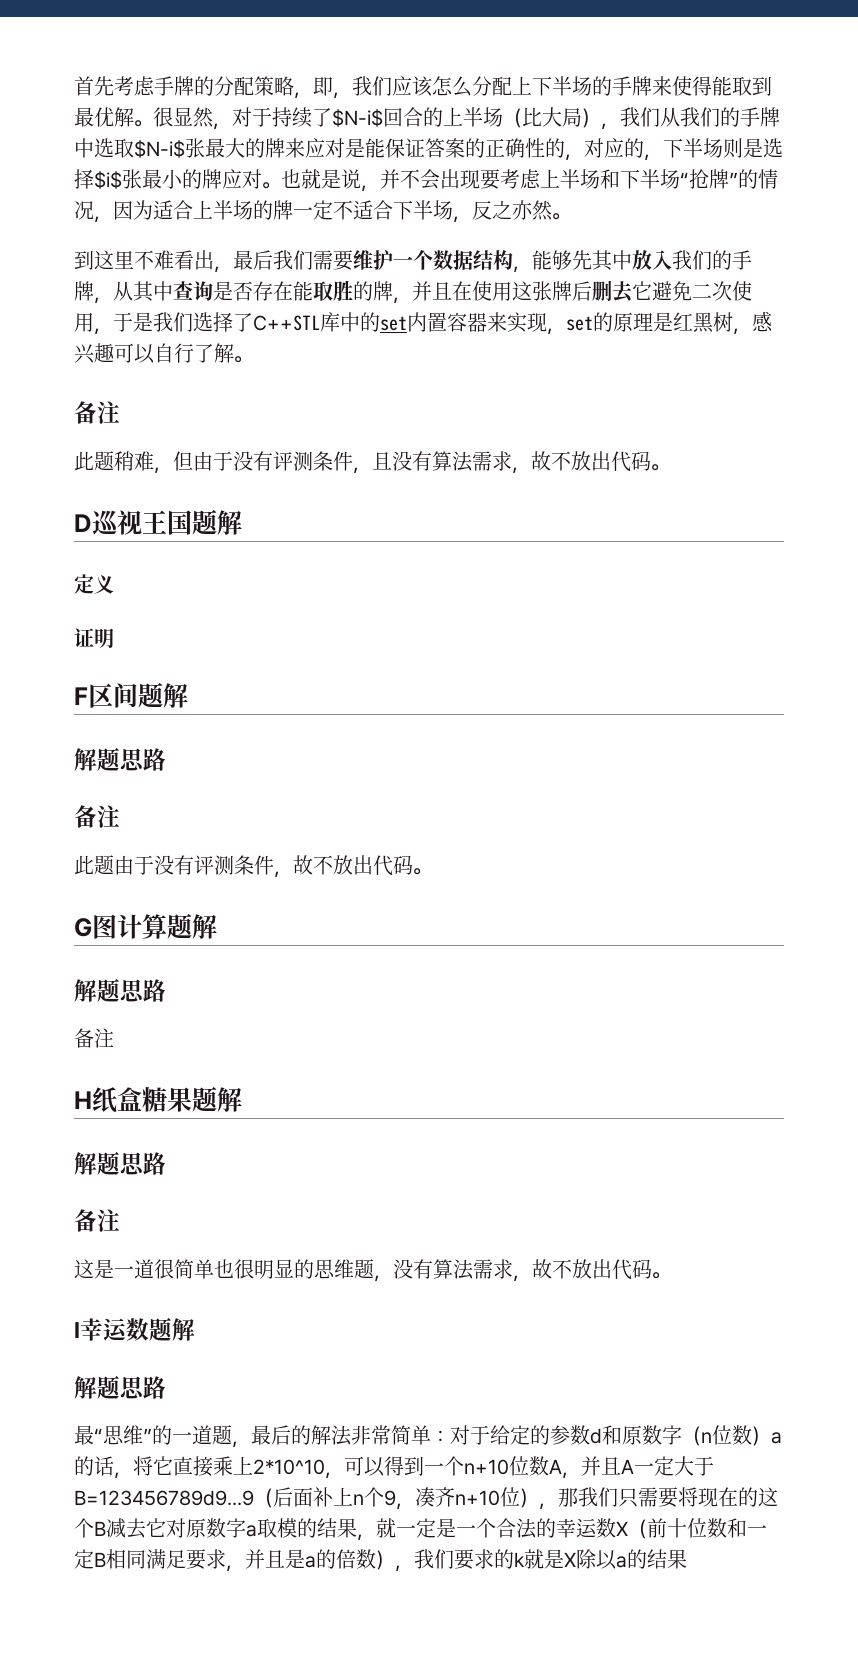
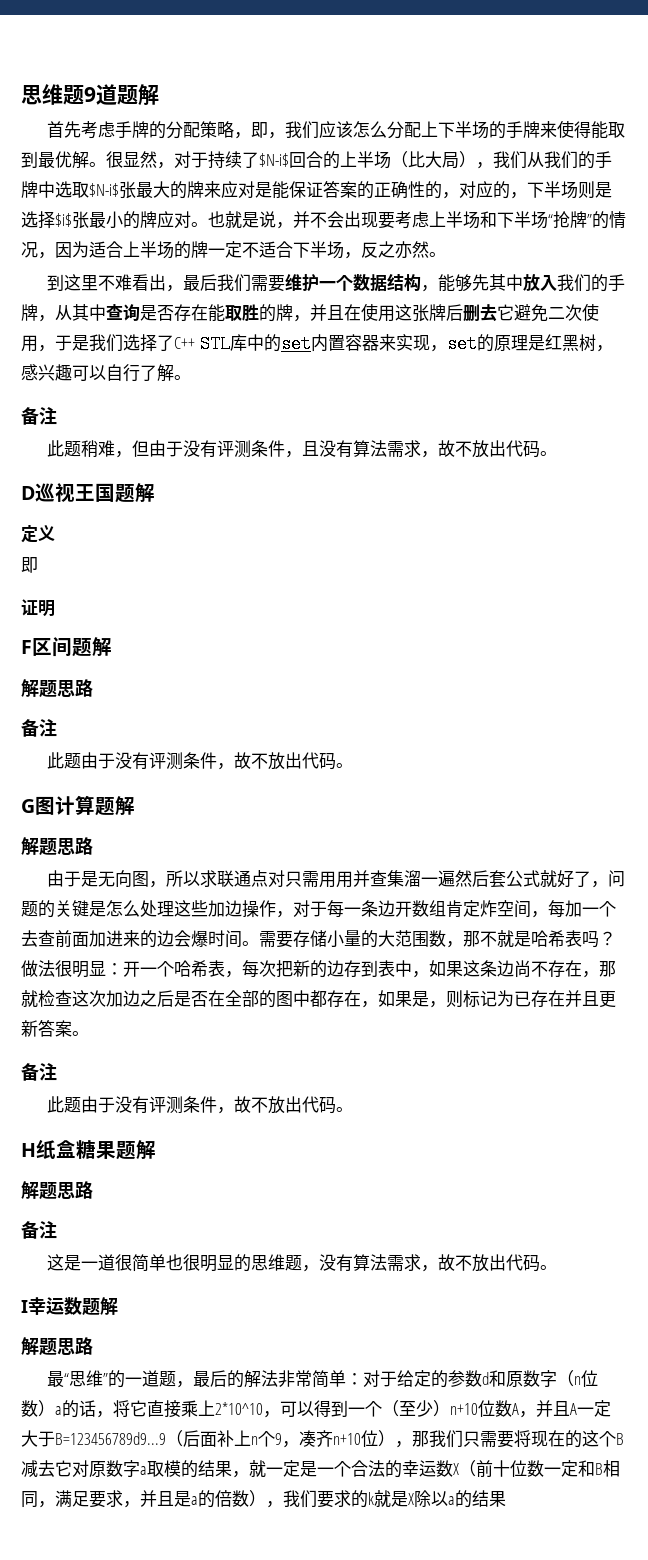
(74, 86) none -> [21,84,159,106] 思维题9道题解 //
[253,315,320,331] C++STL -> [174,335,230,353] C++ STL
(114, 584) none -> [21,557,38,573] // 即
[74,1028,114,1048] 备注 -> [46,870,625,888] [21,900,616,918] [21,930,616,948] [21,960,616,978] [21,990,616,1008] [21,1019,89,1037] [21,1063,57,1081] [46,1096,353,1114] 由于是无向图，所以求联通点对只需用用并查集溜一遍然后套公式就好了，问题的关键是怎么处理这些加边操作，对于每一条边开数组肯定炸空间，每加一个去查前面加进来的边会爆时间。需要存储小量的大范围数，那不就是哈希表吗？做法很明显：开一个哈希表，每次把新的边存到表中，如果这条边尚不存在，那就检查这次加边之后是否在全部的图中都存在，如果是，则标记为已存在并且更新答案。 // 备注 // 此题由于没有评测条件，故不放出代码。
(464, 1466) none -> [382,1400,450,1417] （至少）
[727,1518,767,1538] [74,1549,94,1569] 和一定 -> [544,1460,595,1477] 一定和
(146, 1559) none -> [38,1501,55,1508] ，

